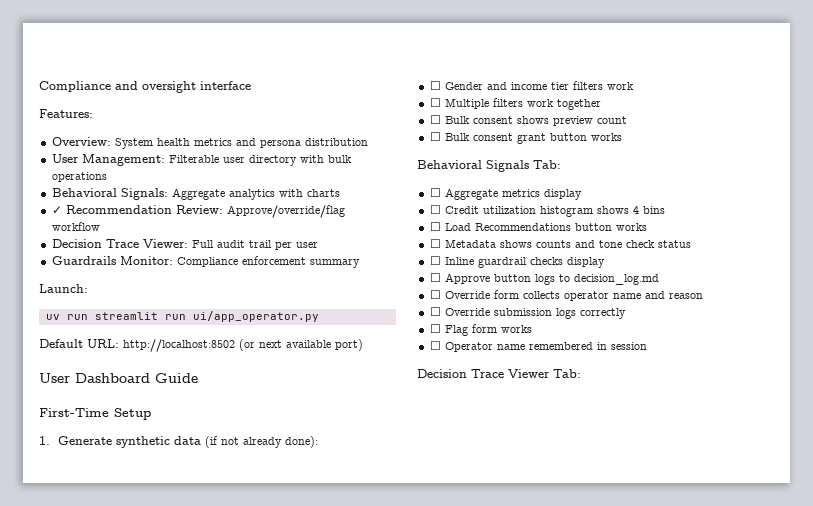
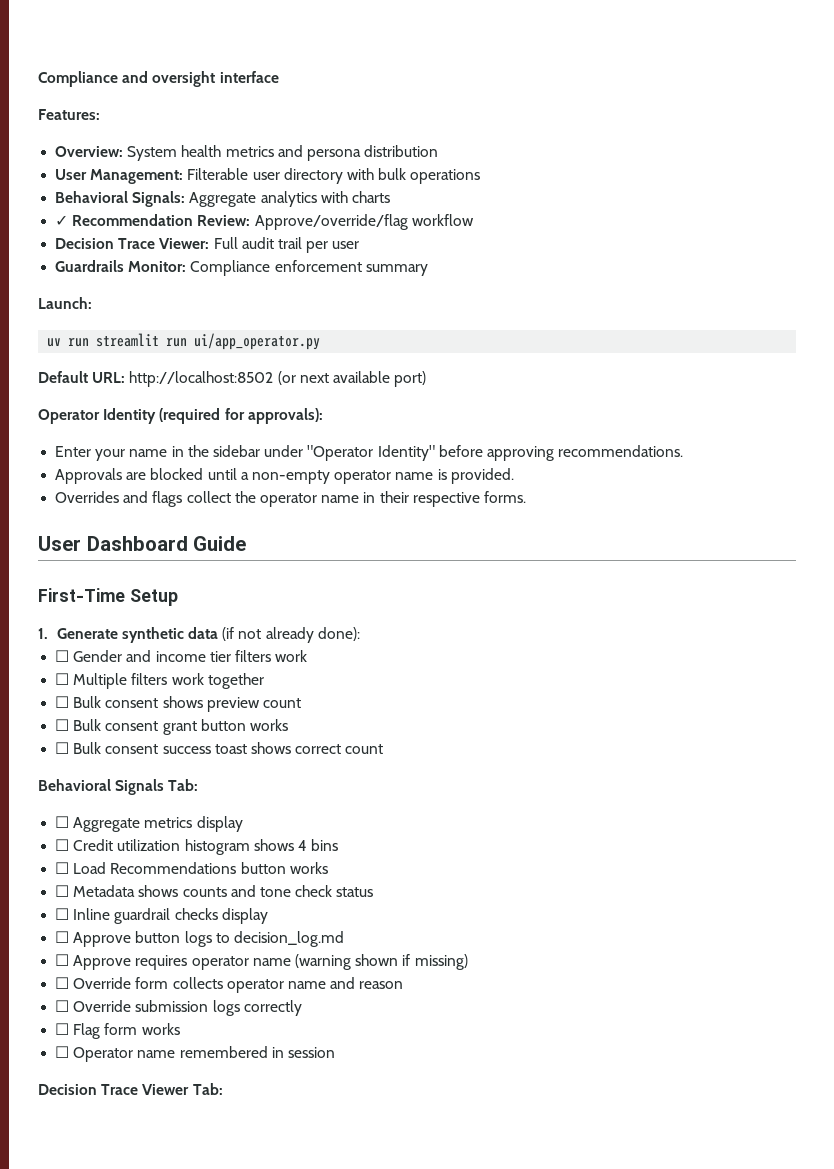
(363, 345) none -> [38,408,323,424] [55,445,684,461] [55,468,514,484] [55,491,526,507] // Operator Identity (required for approvals): // Enter your name in the sidebar under "Operator Identity" before approving recommendations. // Approvals are blocked until a non-empty operator name is provided. // Overrides and flags collect the operator name in their respective forms.
(622, 137) none -> [55,742,384,754] // ☐ Bulk consent success toast shows correct count
(659, 279) none -> [55,954,468,970] // ☐ Approve requires operator name (warning shown if missing)

